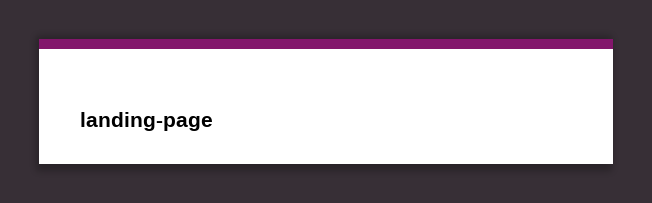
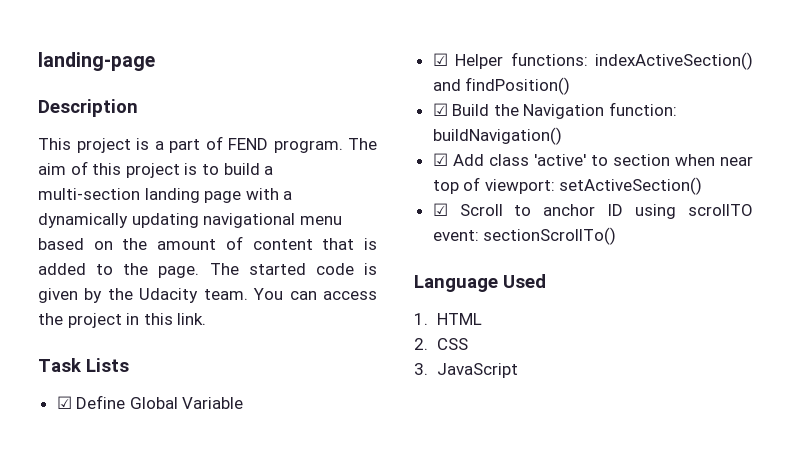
(213, 121) none -> [38,99,138,117] [38,136,377,153] [38,161,274,178] [38,188,293,203] [38,213,342,228] [38,236,378,250] [38,263,377,278] [38,288,377,303] [38,313,207,328] [38,358,129,372] [56,395,244,409] [432,52,753,70] [432,77,571,95] [432,102,678,119] [432,127,562,145] [432,153,753,166] [432,177,703,195] [432,203,753,219] [432,227,617,245] [414,274,546,292] [414,313,482,325] [414,338,468,350] [414,363,518,378] // Description // This project is a part of FEND program. The aim of this project is to build a multi-section landing page with a dynamically updating navigational menu based on the amount of content that is added to the page. The started code is given by the Udacity team. You can access the project in this link. // Task Lists // ☑ Define Global Variable // ☑ Helper functions: indexActiveSection() and findPosition() // ☑ Build the Navigation function: buildNavigation() // ☑ Add class 'active' to section when near top of viewport: setActiveSection() // ☑ Scroll to anchor ID using scrollTO event: sectionScrollTo() // Language Used // 1. HTML // 2. CSS // 3. JavaScript

